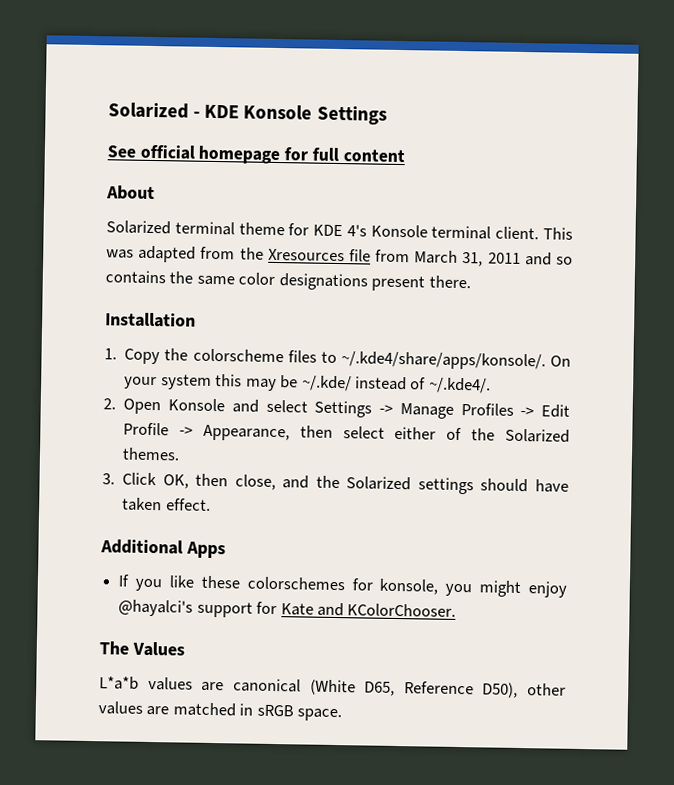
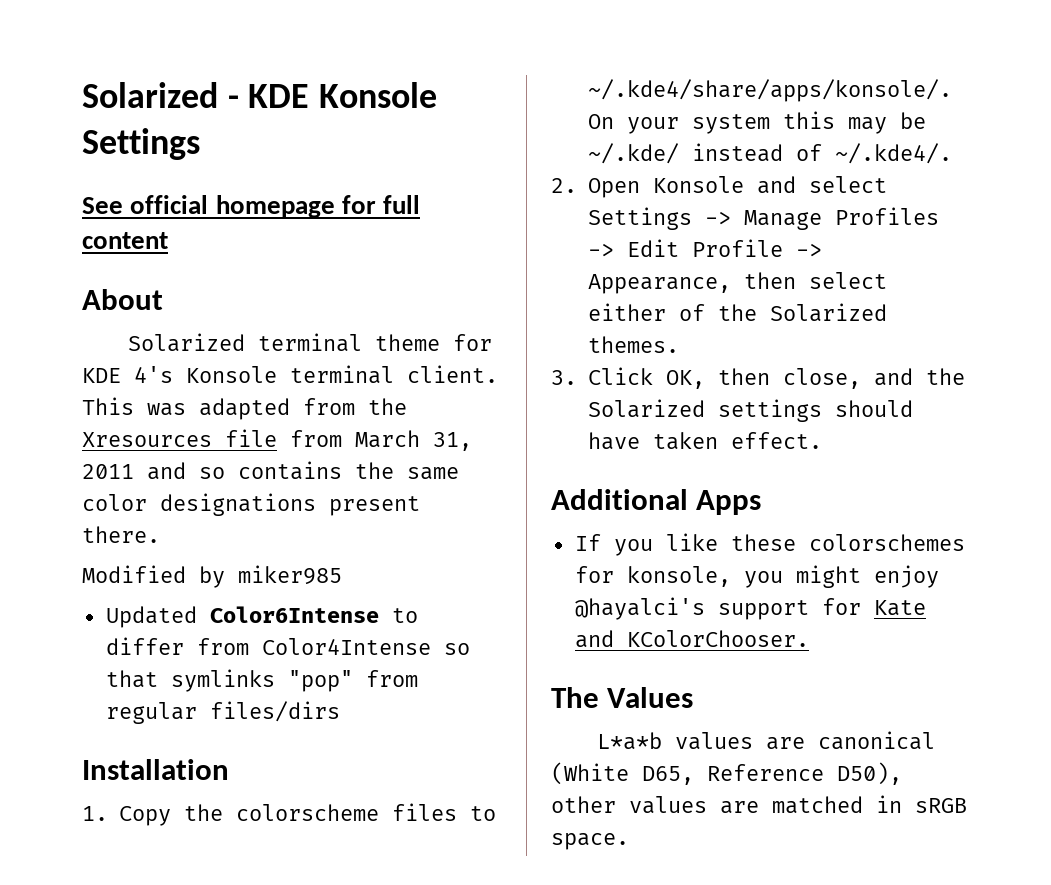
(471, 282) none -> [82,565,342,588] [105,606,418,628] [105,637,470,655] [105,669,418,692] [105,701,340,724] // Modified by miker985 // Updated Color6Intense to differ from Color4Intense so that symlinks "pop" from regular files/dirs

